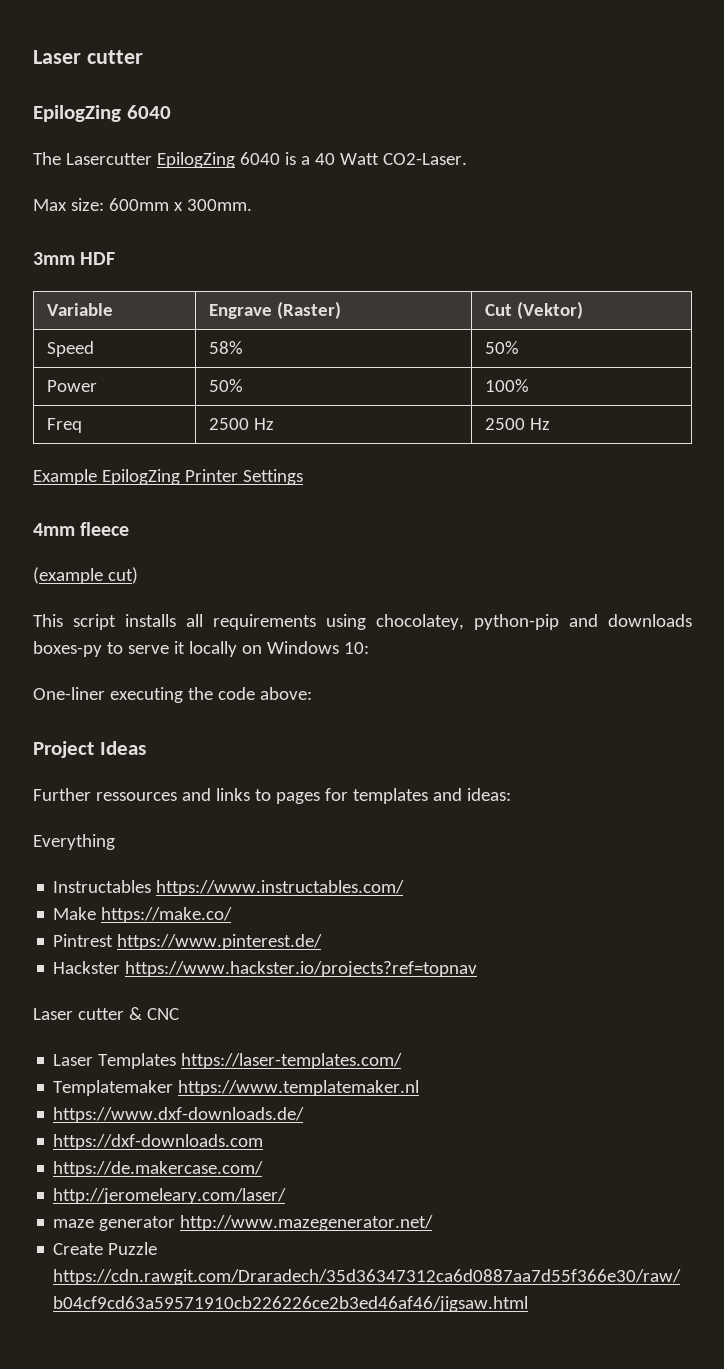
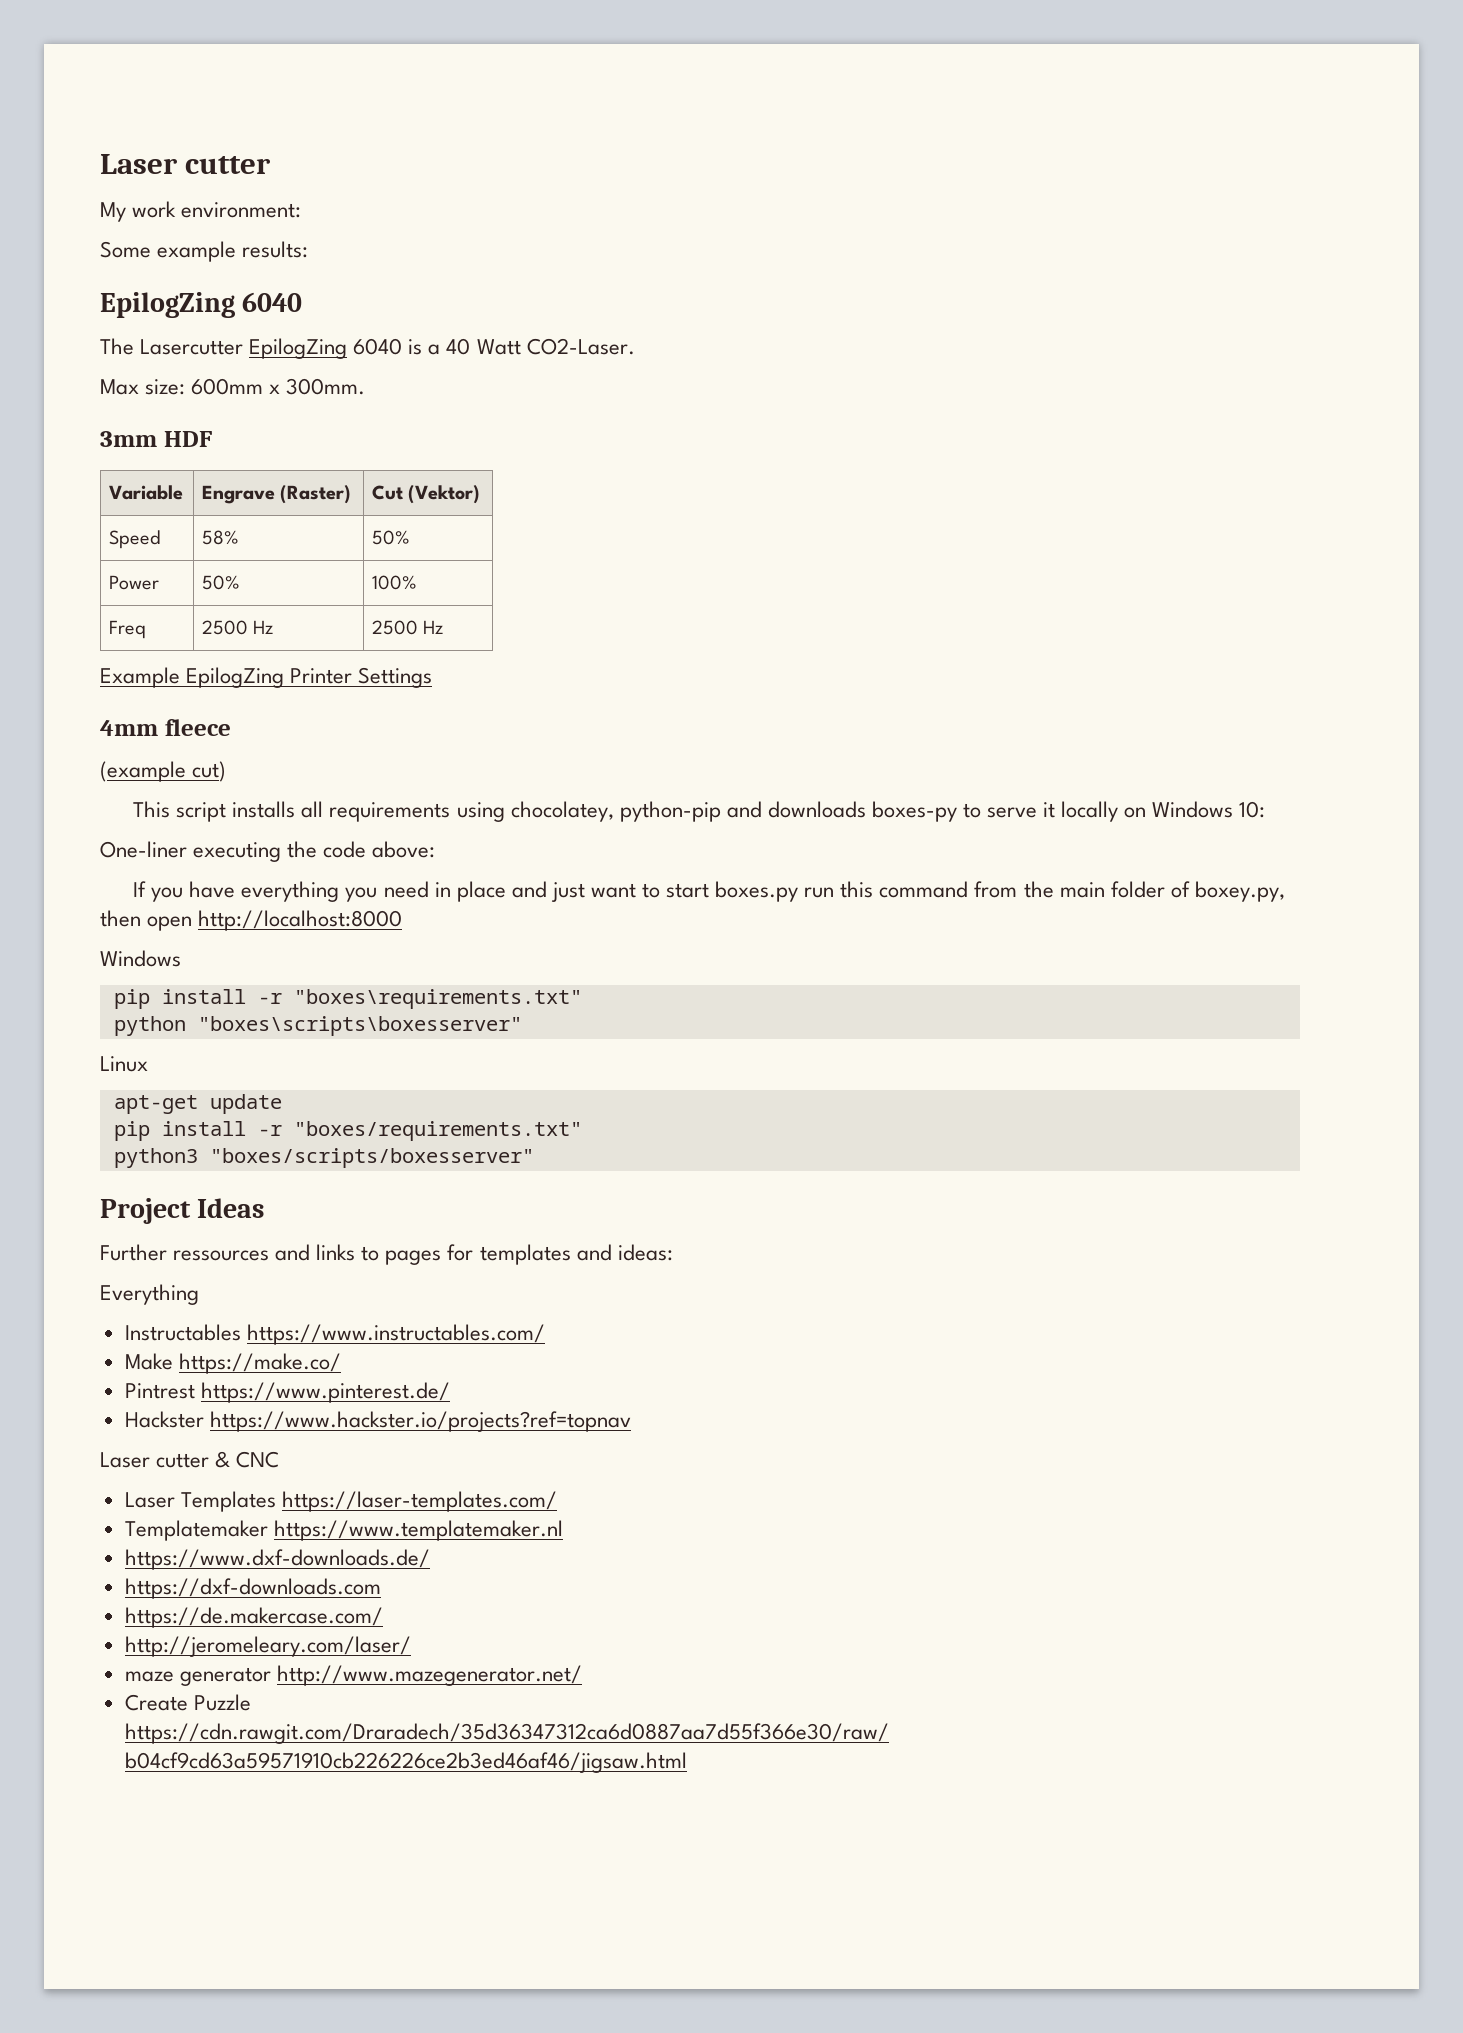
[33,50,143,64] Laser cutter -> [100,154,272,174] [100,201,302,222] [100,241,309,262] Laser cutter // My work environment: // Some example results:
(312, 693) none -> [133,881,1285,902] [100,910,403,931] [100,950,181,967] [113,989,582,1009] [113,1016,522,1036] [100,1056,148,1072] [113,1094,282,1114] [113,1121,582,1141] [113,1148,534,1168] // If you have everything you need in place and just want to start boxes.py run this command from the main folder of boxey.py, then open http://localhost:8000 // Windows // pip install -r "boxes\requirements.txt" // python "boxes\scripts\boxesserver" // Linux // apt-get update // pip install -r "boxes/requirements.txt" // python3 "boxes/scripts/boxesserver"

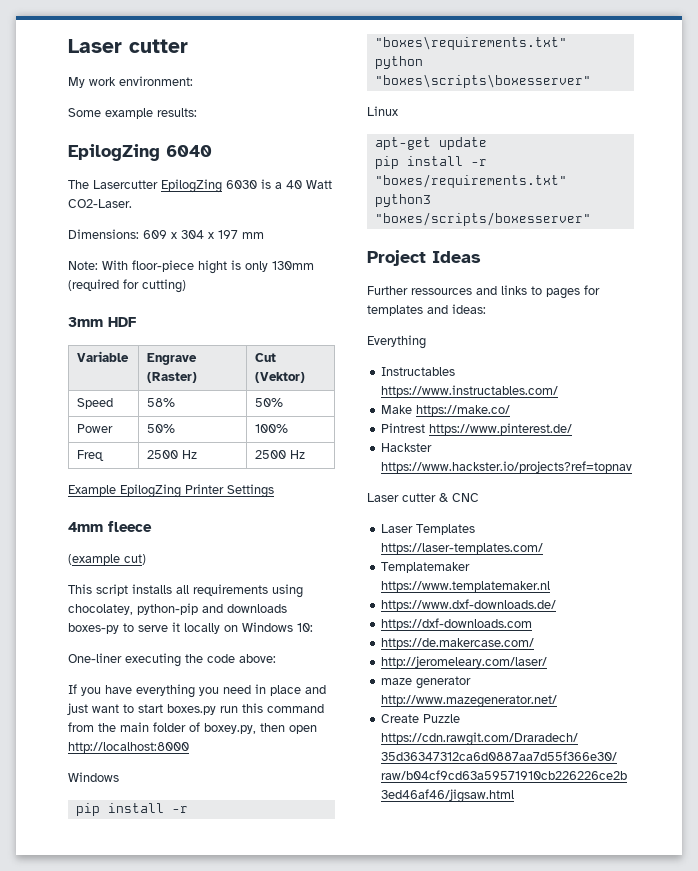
[353,338,403,355] 6040 -> [226,180,257,189] 6030
[100,378,366,395] Max size: 600mm x 300mm. -> [68,229,264,239] [68,260,314,274] [68,279,186,293] Dimensions: 609 x 304 x 197 mm // Note: With floor-piece hight is only 130mm (required for cutting)

